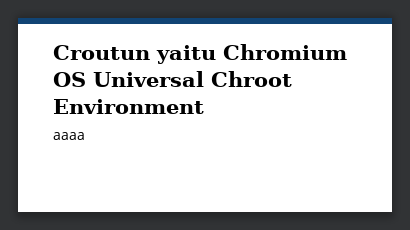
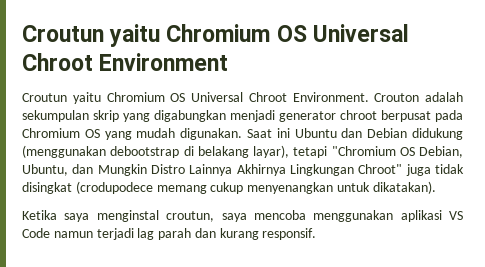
[53,132,85,140] aaaa -> [22,92,463,104] [22,110,463,122] [22,128,464,140] [22,145,463,158] [22,164,464,176] [22,181,436,194] [22,210,463,222] [22,228,317,240] Croutun yaitu Chromium OS Universal Chroot Environment. Crouton adalah sekumpulan skrip yang digabungkan menjadi generator chroot berpusat pada Chromium OS yang mudah digunakan. Saat ini Ubuntu dan Debian didukung (menggunakan debootstrap di belakang layar), tetapi "Chromium OS Debian, Ubuntu, dan Mungkin Distro Lainnya Akhirnya Lingkungan Chroot" juga tidak disingkat (crodupodece memang cukup menyenangkan untuk dikatakan). // Ketika saya menginstal croutun, saya mencoba menggunakan aplikasi VS Code namun terjadi lag parah dan kurang responsif.

